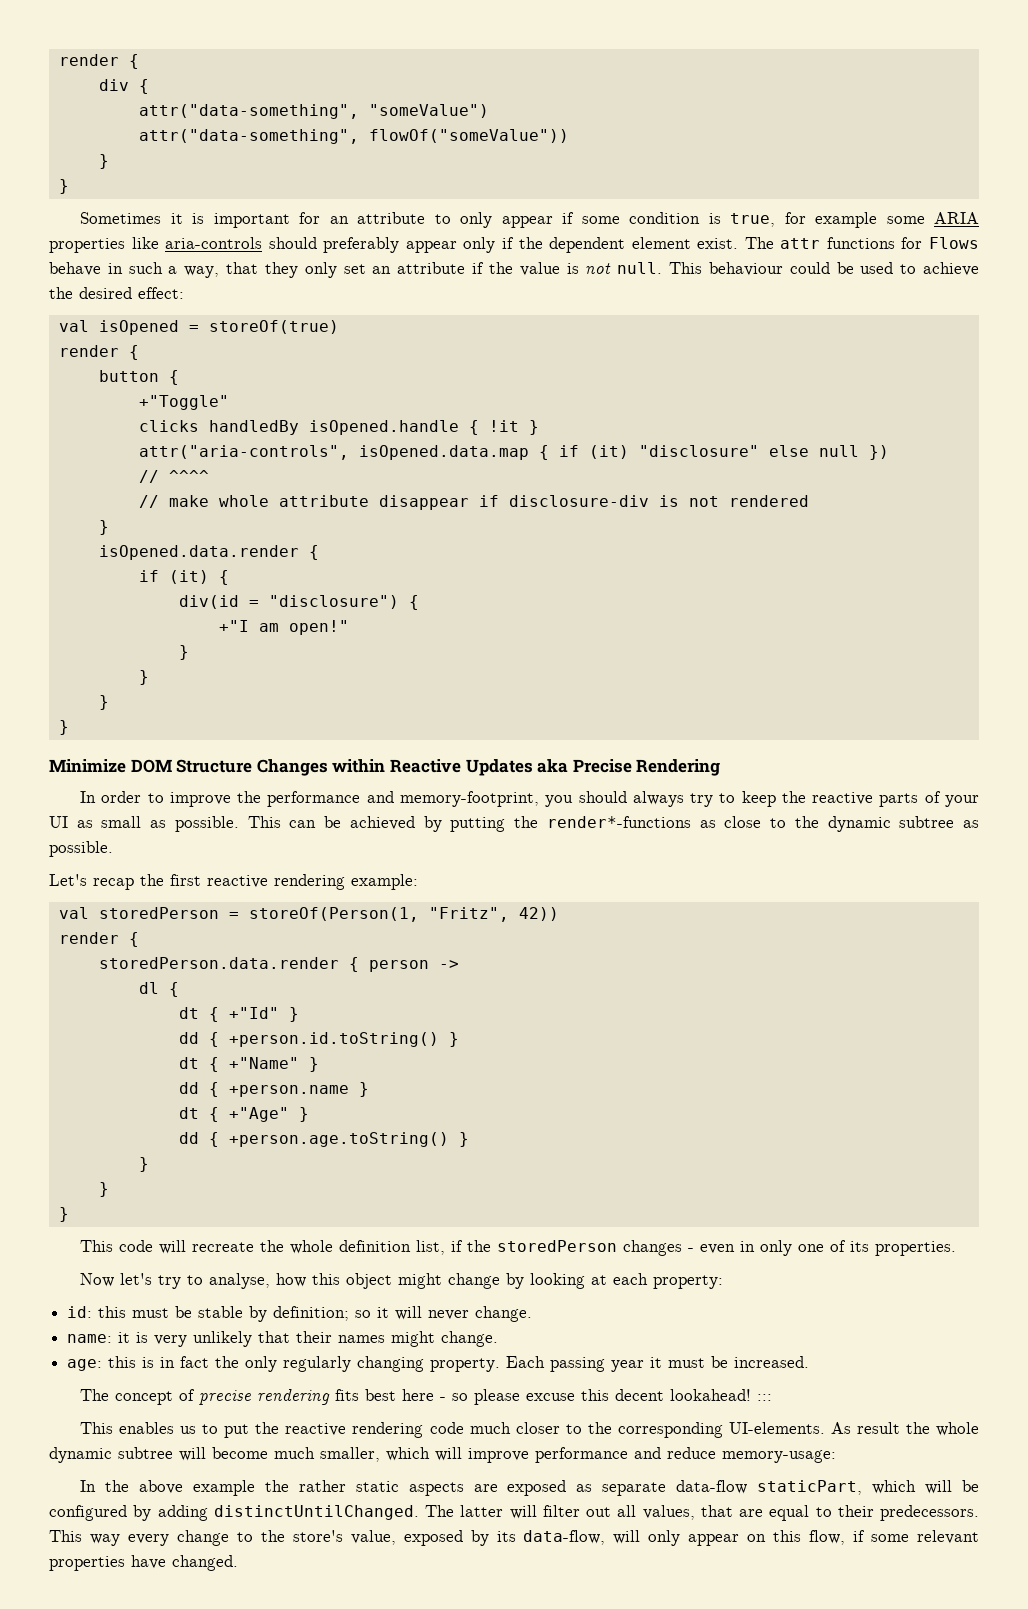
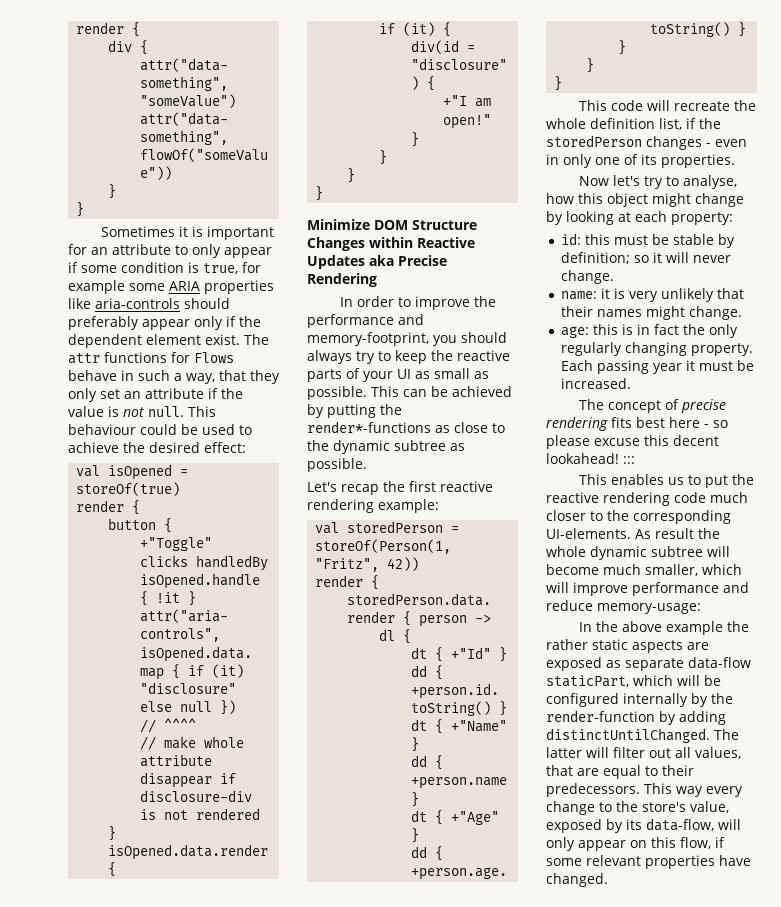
(127, 1513) none -> [623,693,733,707] [546,710,655,722] internally by the render-function

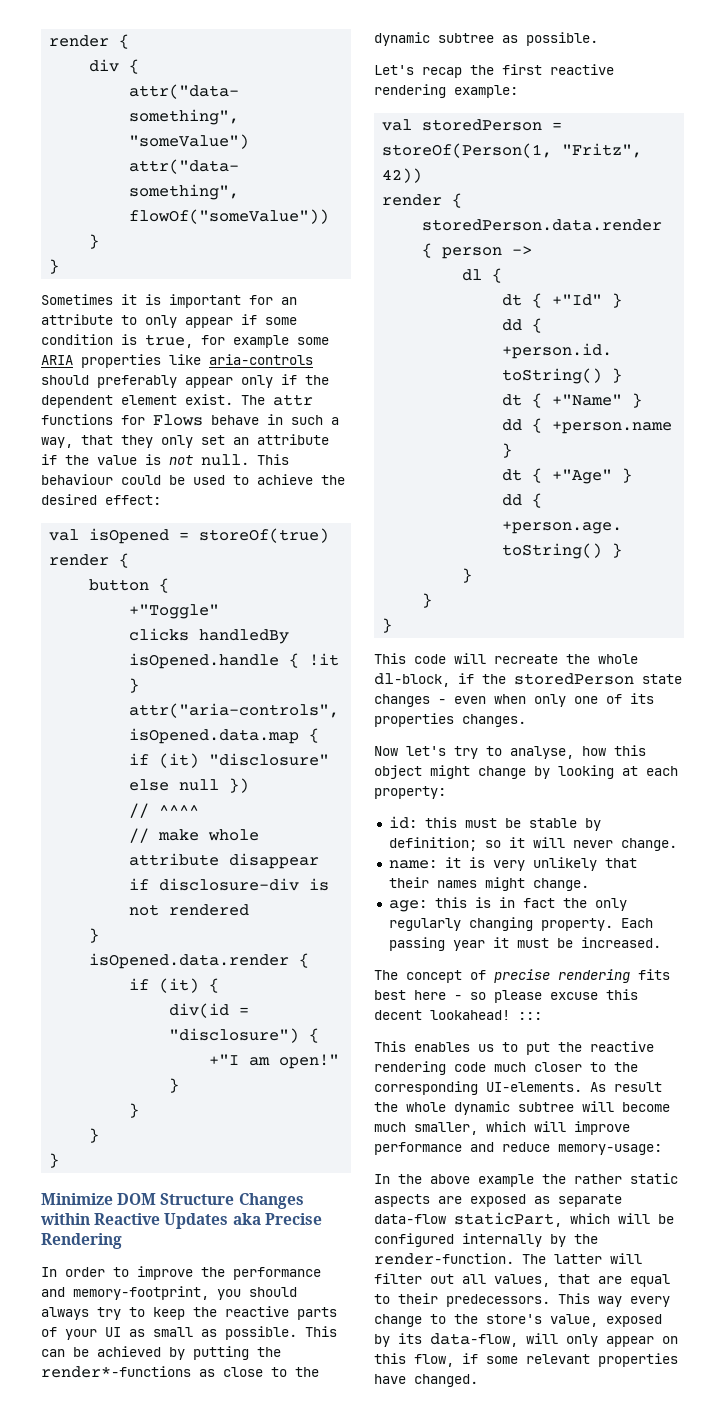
[590,118,682,130] definition list, -> [374,673,450,687] dl-block,
(642, 141) none -> [642,674,682,684] state
[546,154,559,165] in -> [494,694,526,704] when
[661,154,735,168] properties. -> [374,713,526,727] properties changes.
[546,710,726,725] [546,728,710,743] render-function by adding distinctUntilChanged. -> [374,1253,514,1265] render-function.

